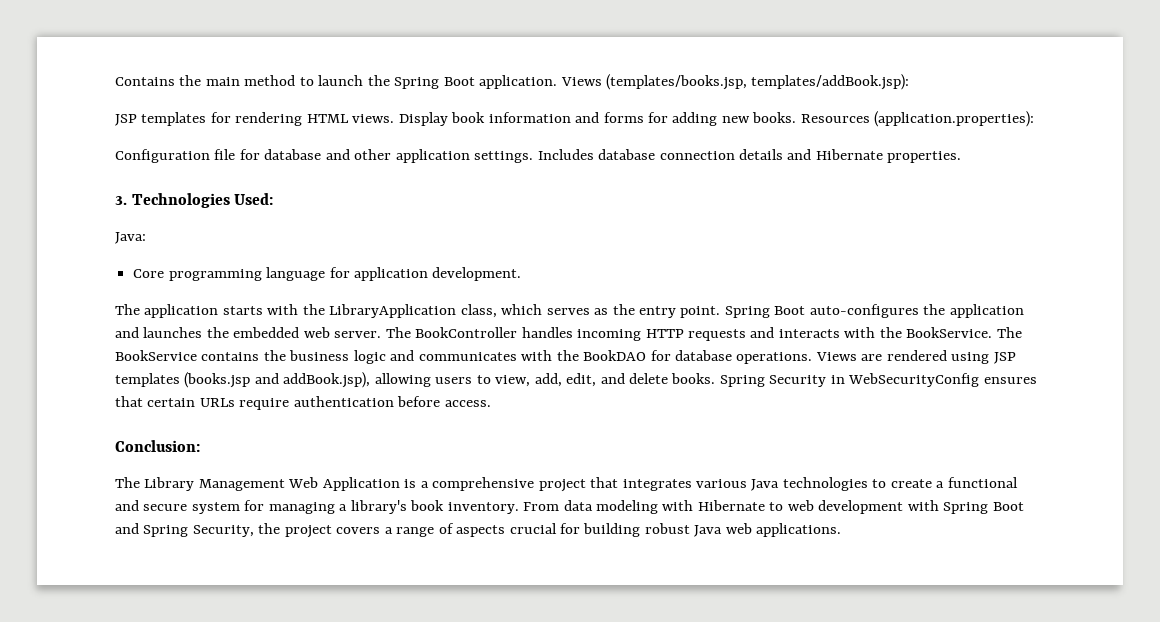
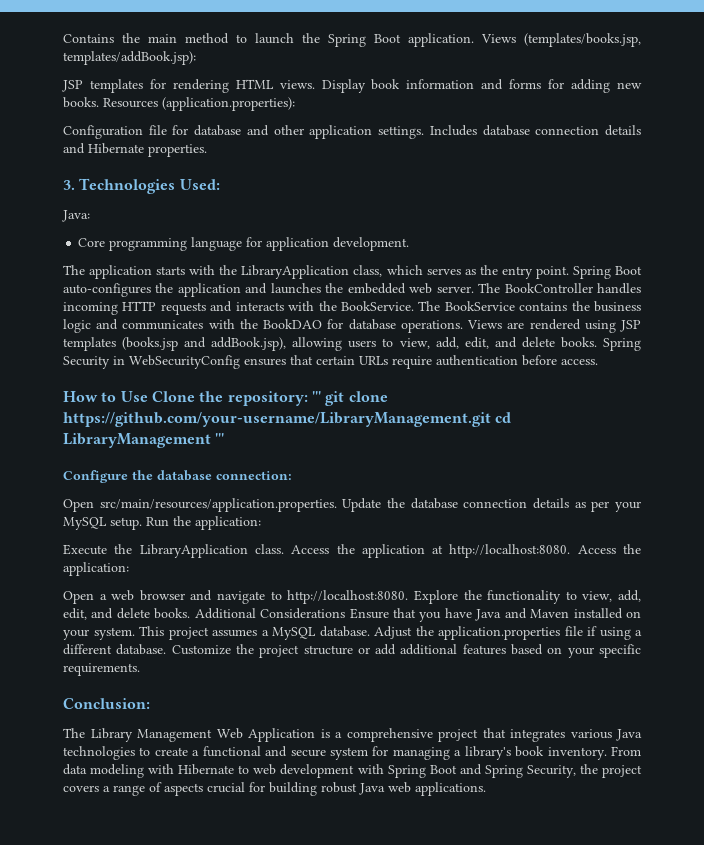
(491, 403) none -> [63,391,388,406] [63,412,512,427] [63,433,225,448] [63,470,292,483] [63,498,641,512] [63,516,261,530] [63,544,641,558] [63,562,129,576] [63,590,642,604] [63,608,642,622] [63,626,642,640] [63,644,642,658] [63,663,140,676] // How to Use Clone the repository: ''' git clone https://github.com/your-username/LibraryManagement.git cd LibraryManagement ''' // Configure the database connection: // Open src/main/resources/application.properties. Update the database connection details as per your MySQL setup. Run the application: // Execute the LibraryApplication class. Access the application at http://localhost:8080. Access the application: // Open a web browser and navigate to http://localhost:8080. Explore the functionality to view, add, edit, and delete books. Additional Considerations Ensure that you have Java and Maven installed on your system. This project assumes a MySQL database. Adjust the application.properties file if using a different database. Customize the project structure or add additional features based on your specific requirements.

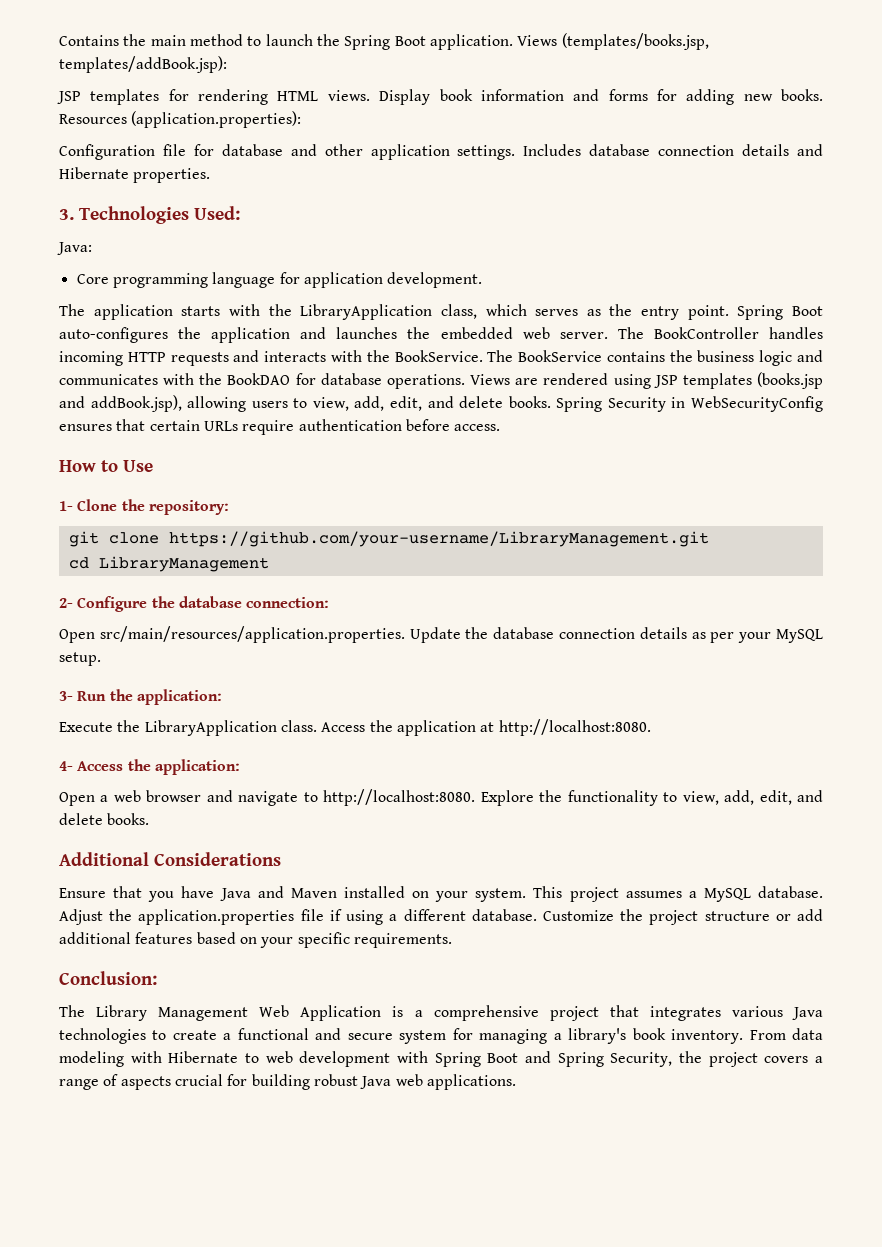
(148, 396) none -> [59,501,73,511] // 1-
[311,391,321,402] ''' -> (229, 507) //
(491, 419) none -> (709, 539) //
[215,433,225,444] ''' // -> [59,598,73,608] // 2-
(142, 523) none -> [59,691,73,701] // 3-
(571, 551) none -> [59,761,73,771] // 4-
(191, 613) none -> (150, 819) //
(346, 613) none -> (281, 859) //

